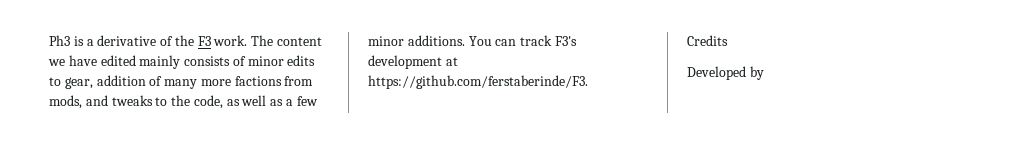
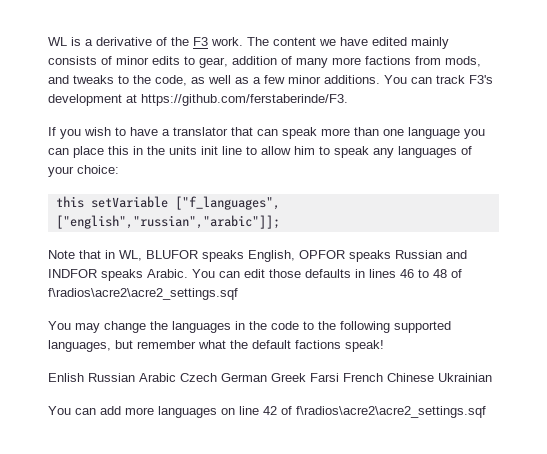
[49,35,70,46] Ph3 -> [48,37,67,46] WL
[687,35,728,46] [687,66,764,80] Credits // Developed by -> [48,127,485,139] [48,146,472,158] [48,165,119,177] [55,196,280,210] [55,215,280,229] [48,250,467,262] [48,269,462,281] [48,288,238,300] [48,321,451,333] [48,340,384,352] [48,373,492,382] [48,406,486,418] If you wish to have a translator that can speak more than one language you can place this in the units init line to allow him to speak any languages of your choice: // this setVariable ["f_languages", ["english","russian","arabic"]]; // Note that in WL, BLUFOR speaks English, OPFOR speaks Russian and INDFOR speaks Arabic. You can edit those defaults in lines 46 to 48 of f\radios\acre2\acre2_settings.sqf // You may change the languages in the code to the following supported languages, but remember what the default factions speak! // Enlish Russian Arabic Czech German Greek Farsi French Chinese Ukrainian // You can add more languages on line 42 of f\radios\acre2\acre2_settings.sqf

